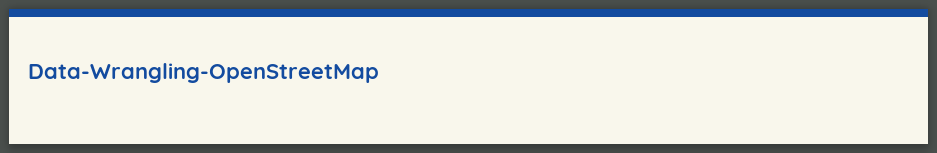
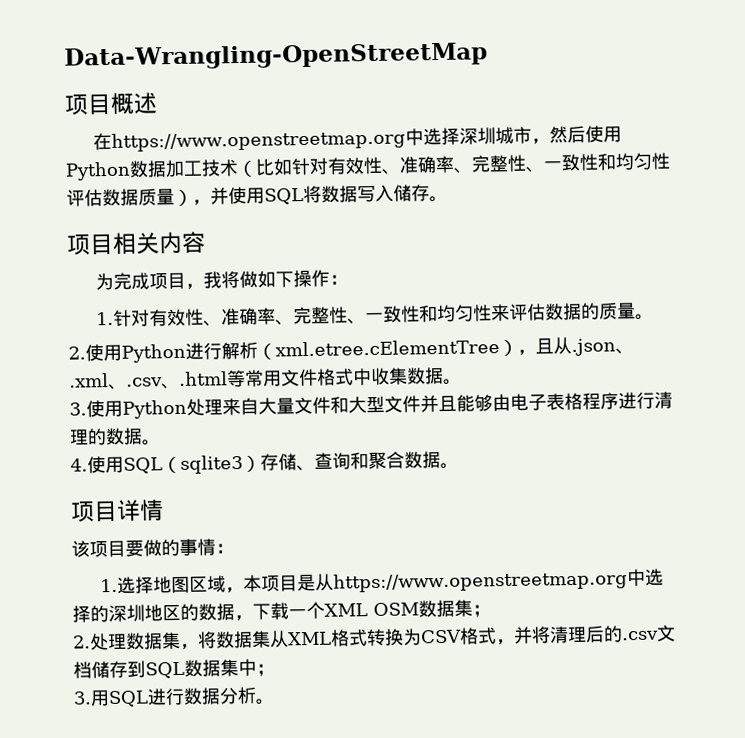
(379, 73) none -> [64,92,158,116] [92,125,622,152] [65,152,671,181] [66,184,448,207] [66,231,206,256] [94,269,348,291] [95,302,654,327] [68,336,634,363] [69,366,462,391] [69,391,673,419] [69,427,161,446] [70,450,459,474] [70,499,164,523] [71,538,234,558] [99,568,664,594] [72,599,491,623] [73,624,676,651] [73,658,275,679] [73,686,275,708] // 项目概述 // 在https://www.openstreetmap.org中选择深圳城市，然后使用Python数据加工技术（比如针对有效性、准确率、完整性、一致性和均匀性评估数据质量），并使用SQL将数据写入储存。 // 项目相关内容 // 为完成项目，我将做如下操作： // 1.针对有效性、准确率、完整性、一致性和均匀性来评估数据的质量。 // 2.使用Python进行解析（xml.etree.cElementTree），且从.json、.xml、.csv、.html等常用文件格式中收集数据。 // 3.使用Python处理来自大量文件和大型文件并且能够由电子表格程序进行清理的数据。 // 4.使用SQL（sqlite3）存储、查询和聚合数据。 // 项目详情 // 该项目要做的事情： // 1.选择地图区域，本项目是从https://www.openstreetmap.org中选择的深圳地区的数据，下载一个XML OSM数据集； // 2.处理数据集，将数据集从XML格式转换为CSV格式，并将清理后的.csv文档储存到SQL数据集中； // 3.用SQL进行数据分析。

